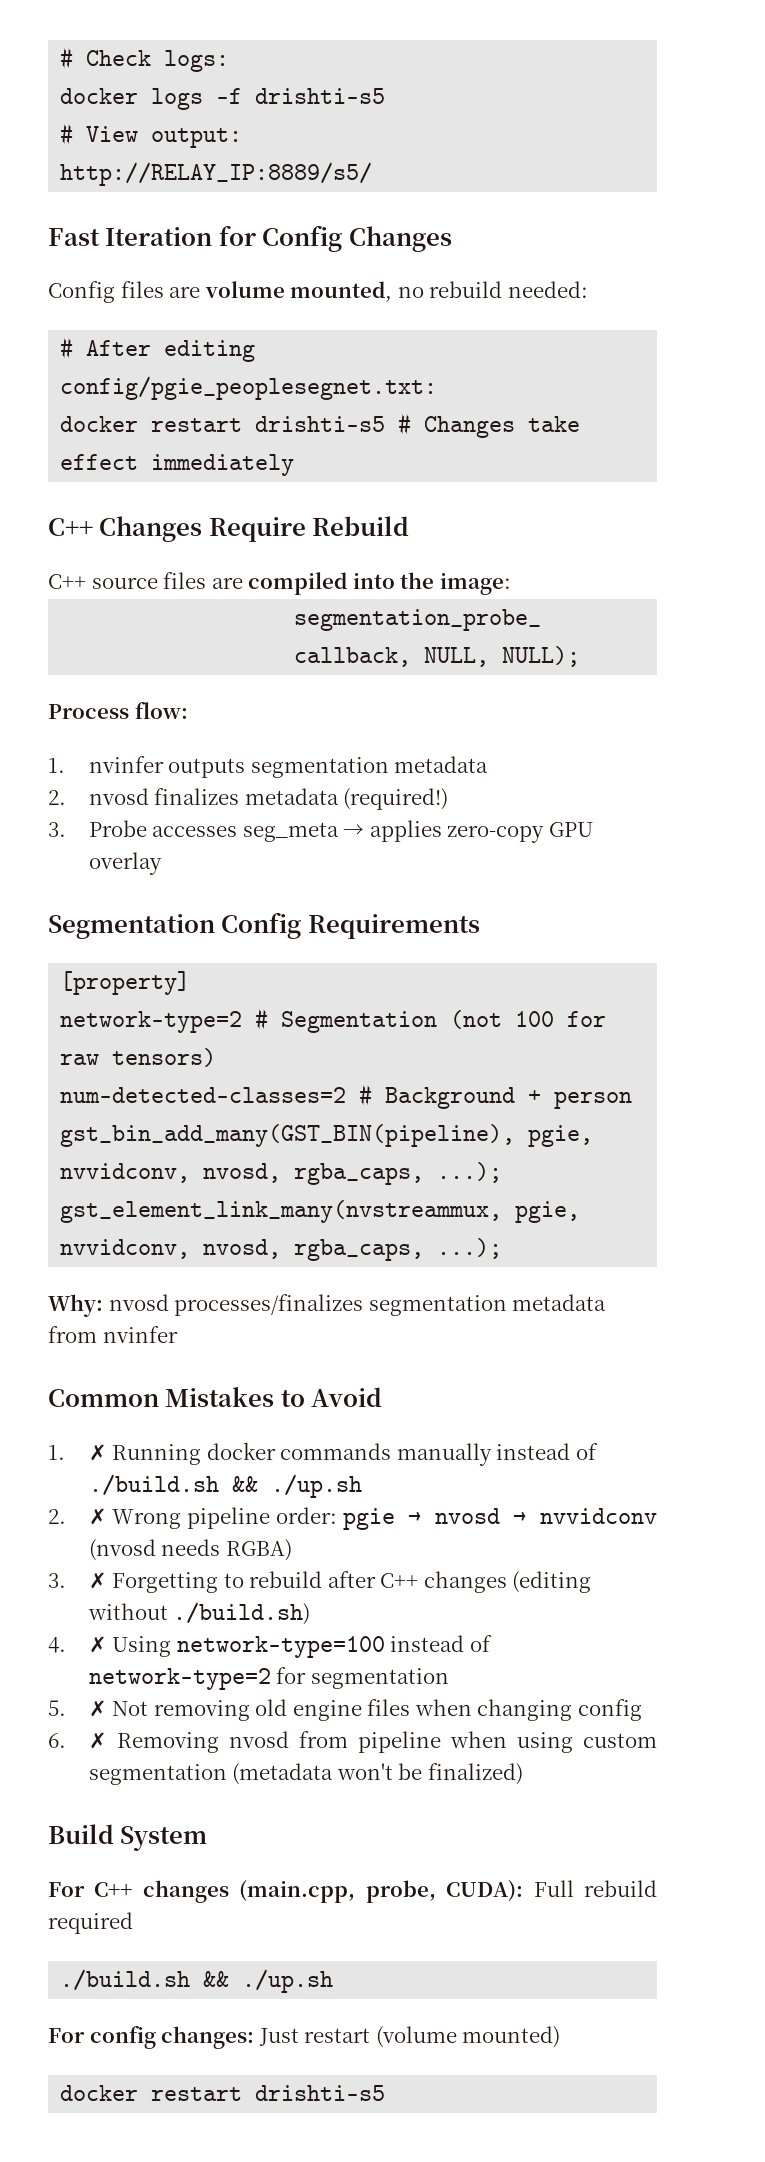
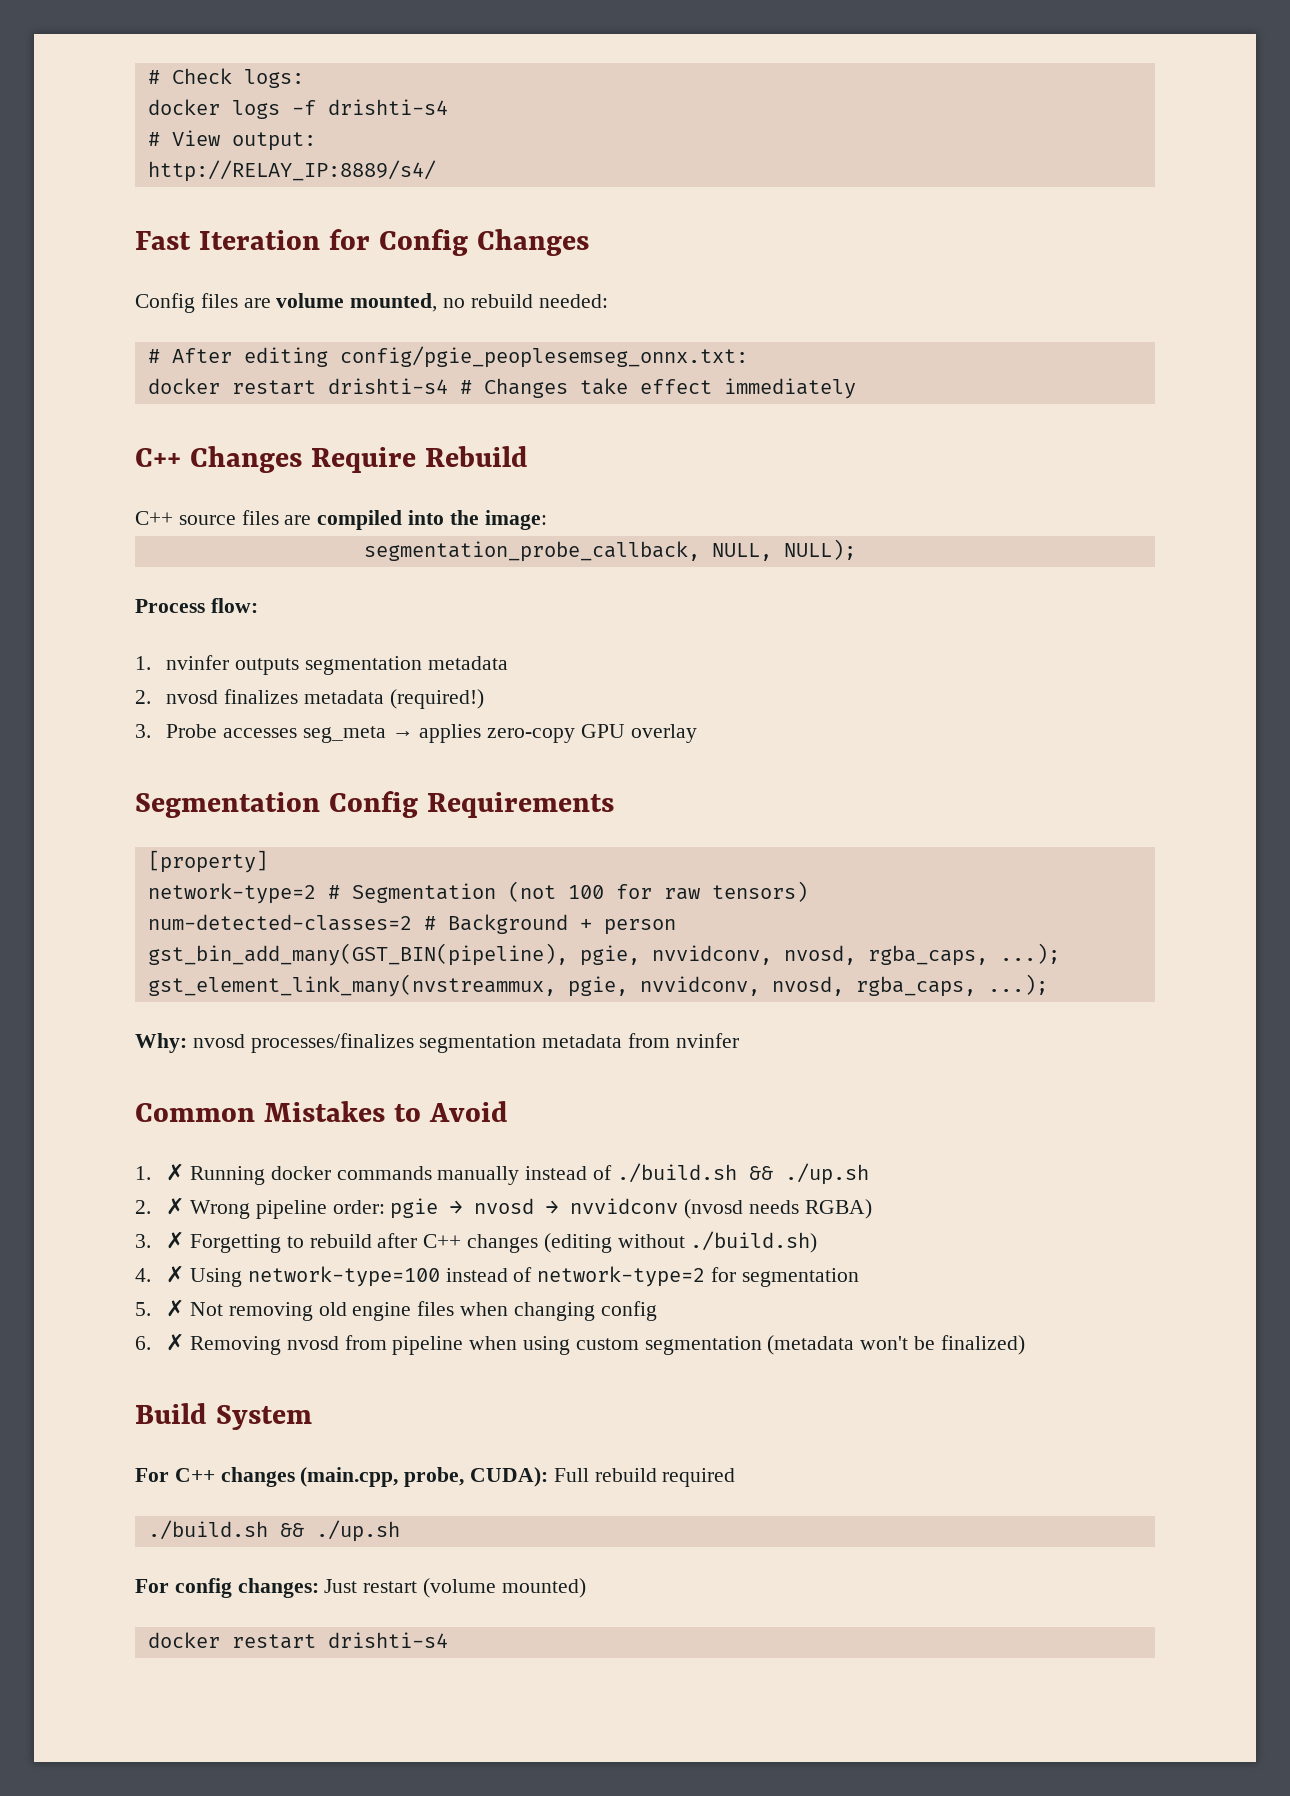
[255,88,386,104] drishti-s5 -> [327,99,448,115] drishti-s4
[60,162,373,186] http://RELAY_IP:8889/s5/ -> [147,160,436,182] http://RELAY_IP:8889/s4/
[60,376,438,400] [60,416,386,432] config/pgie_peoplesegnet.txt: // docker restart drishti-s5 -> [339,346,748,368] [147,378,448,395] config/pgie_peoplesemseg_onnx.txt: // docker restart drishti-s4
[255,2085,386,2101] drishti-s5 -> [327,1632,448,1648] drishti-s4

